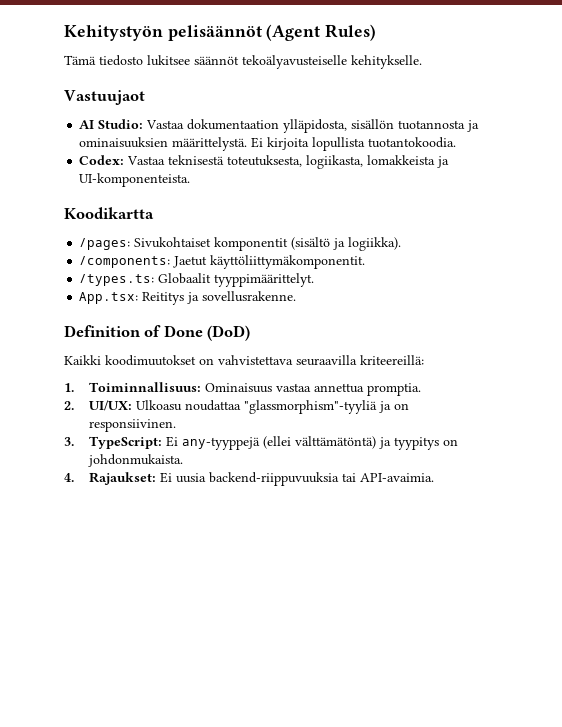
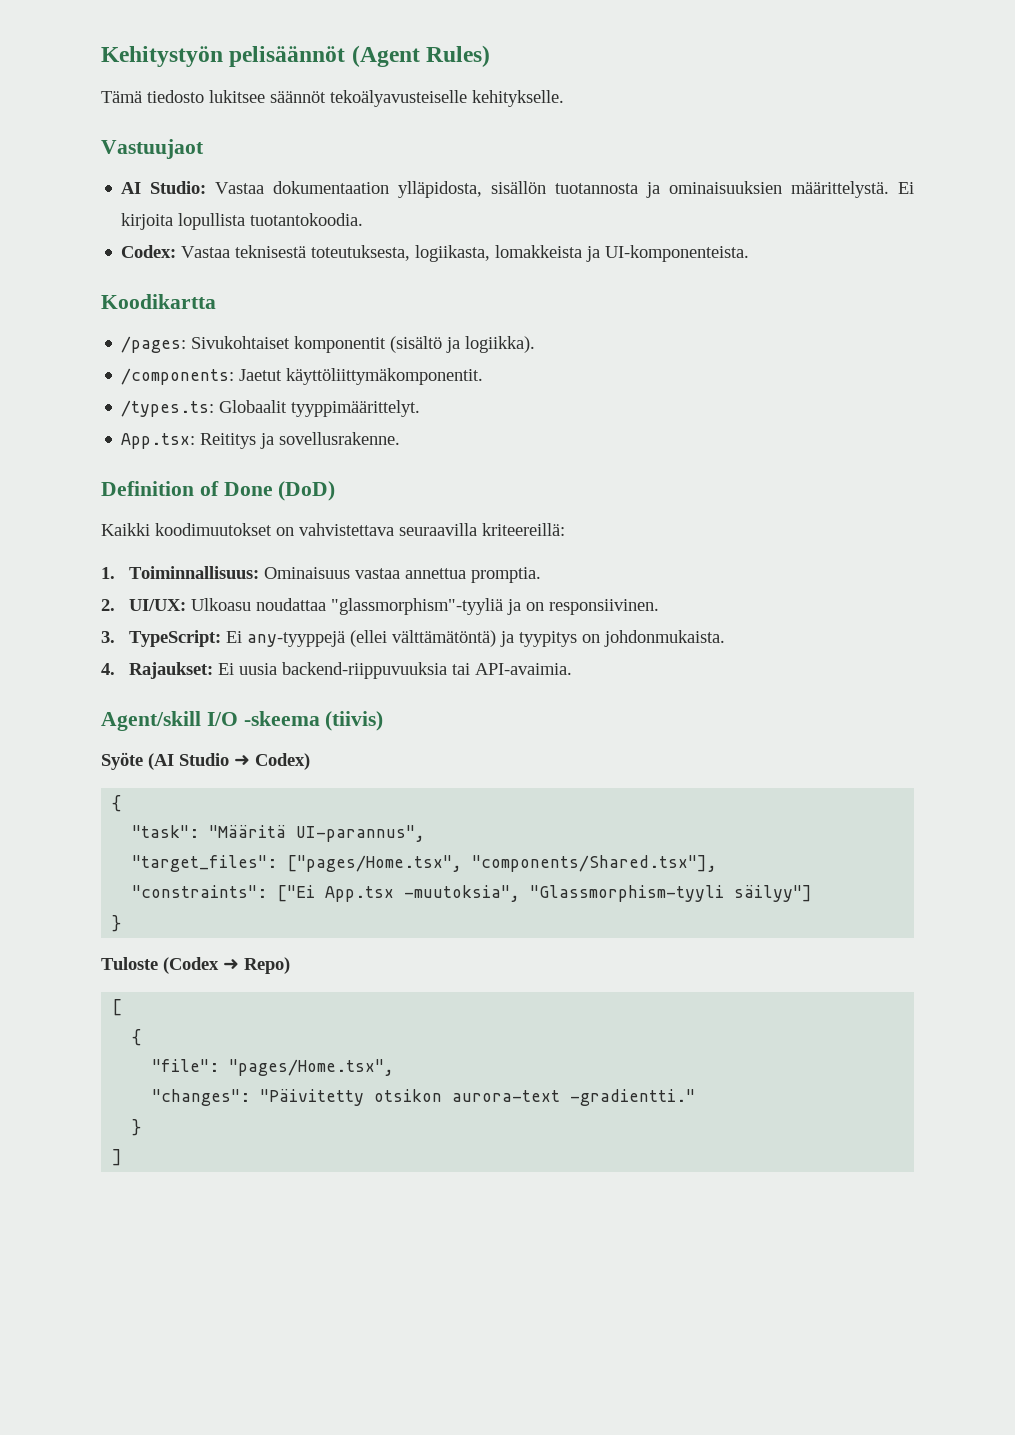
(435, 477) none -> [101,711,384,731] [101,752,310,770] [112,795,122,812] [132,825,426,842] [132,855,718,872] [132,885,813,902] [112,915,122,932] [101,957,290,974] [112,999,123,1016] [132,1029,142,1046] [152,1059,395,1076] [152,1089,696,1106] [132,1119,142,1136] [112,1149,123,1166] // Agent/skill I/O -skeema (tiivis) // Syöte (AI Studio ➜ Codex) // { // "task": "Määritä UI-parannus", // "target_files": ["pages/Home.tsx", "components/Shared.tsx"], // "constraints": ["Ei App.tsx -muutoksia", "Glassmorphism-tyyli säilyy"] // } // Tuloste (Codex ➜ Repo) // [ // { // "file": "pages/Home.tsx", // "changes": "Päivitetty otsikon aurora-text -gradientti." // } // ]

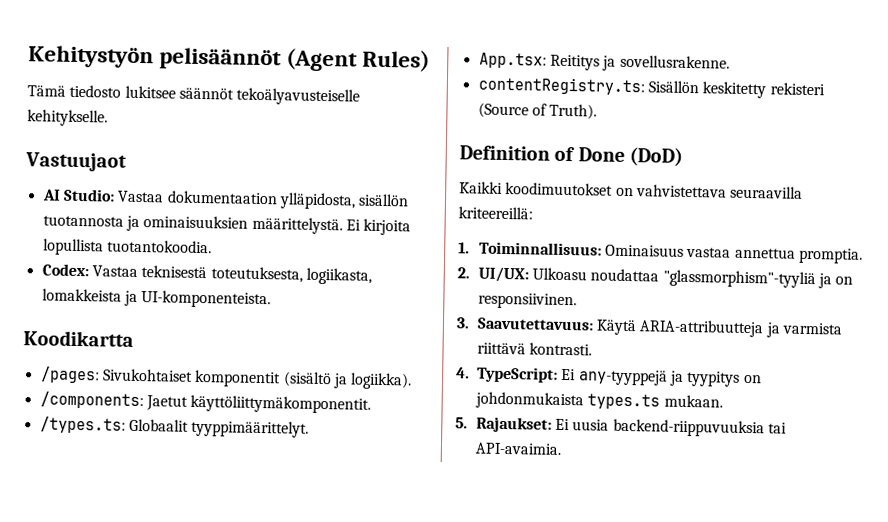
(401, 438) none -> [477,76,825,99] [477,102,598,120] // contentRegistry.ts: Sisällön keskitetty rekisteri (Source of Truth).
(115, 637) none -> [476,317,843,338] [476,342,592,356] [456,367,470,379] Saavutettavuus: Käytä ARIA-attribuutteja ja varmista riittävä kontrasti. // 4.
[350,630,497,647] (ellei välttämätöntä) -> (668, 377) none
[604,630,726,647] [101,663,115,675] johdonmukaista. // 4. -> [475,391,723,410] [455,417,468,429] johdonmukaista types.ts mukaan. // 5.
[101,711,384,731] [101,752,310,770] [112,795,122,812] [132,825,426,842] [132,855,718,872] [132,885,813,902] [112,915,122,932] [101,957,290,974] [112,999,123,1016] [132,1029,142,1046] [152,1059,395,1076] [152,1089,696,1106] [132,1119,142,1136] [112,1149,123,1166] // Agent/skill I/O -skeema (tiivis) // Syöte (AI Studio ➜ Codex) // { // "task": "Määritä UI-parannus", // "target_files": ["pages/Home.tsx", "components/Shared.tsx"], // "constraints": ["Ei App.tsx -muutoksia", "Glassmorphism-tyyli säilyy"] // } // Tuloste (Codex ➜ Repo) // [ // { // "file": "pages/Home.tsx", // "changes": "Päivitetty otsikon aurora-text -gradientti." // } // ] -> (562, 448) none

